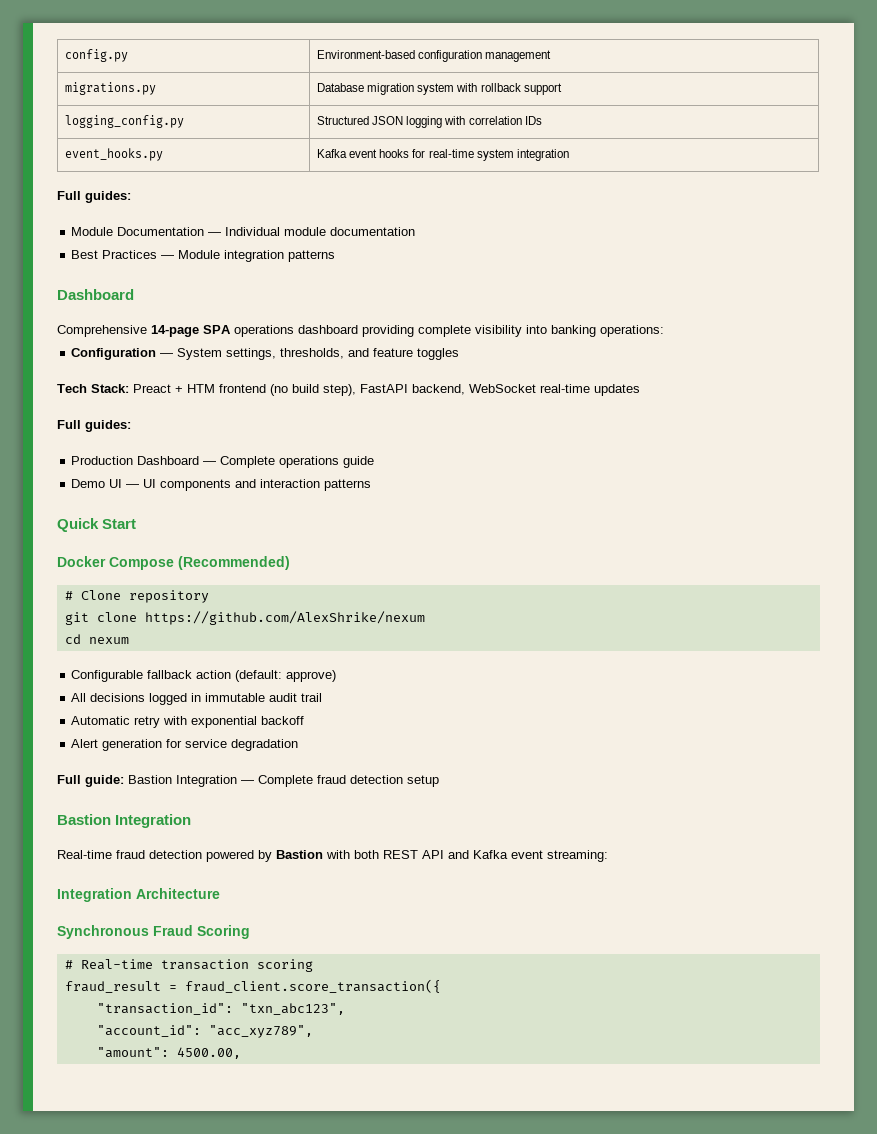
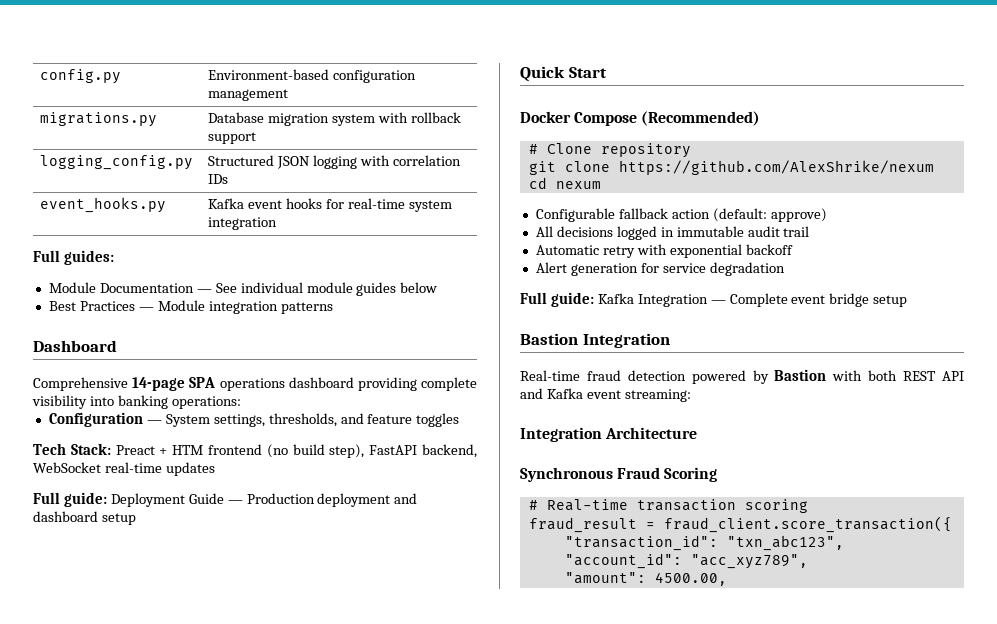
[225,227,416,236] Individual module documentation -> [215,282,438,296] See individual module guides below
[85,420,131,432] [71,456,375,468] [71,479,372,491] guides: // Production Dashboard — Complete operations guide // Demo UI — UI components and interaction patterns -> [63,492,418,507] [33,511,136,525] guide: Deployment Guide — Production deployment and dashboard setup
[128,775,172,784] Bastion -> [597,293,634,304] Kafka
[317,775,403,784] fraud detection -> [791,293,870,307] event bridge

